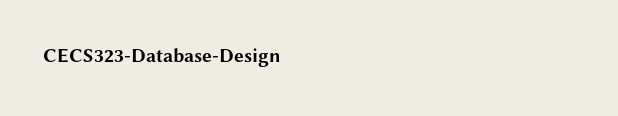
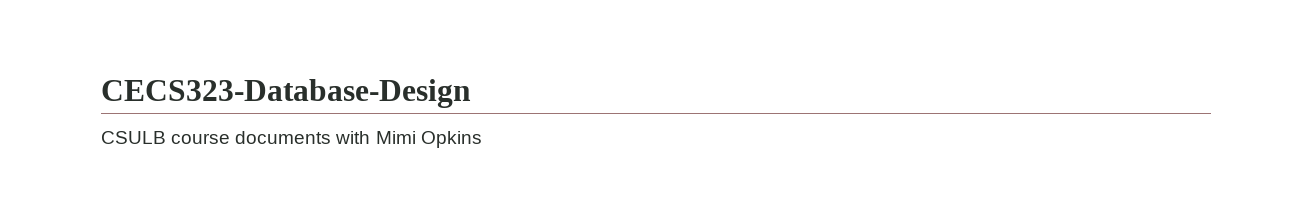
(281, 57) none -> [101,131,482,148] // CSULB course documents with Mimi Opkins

